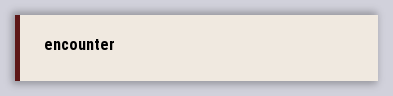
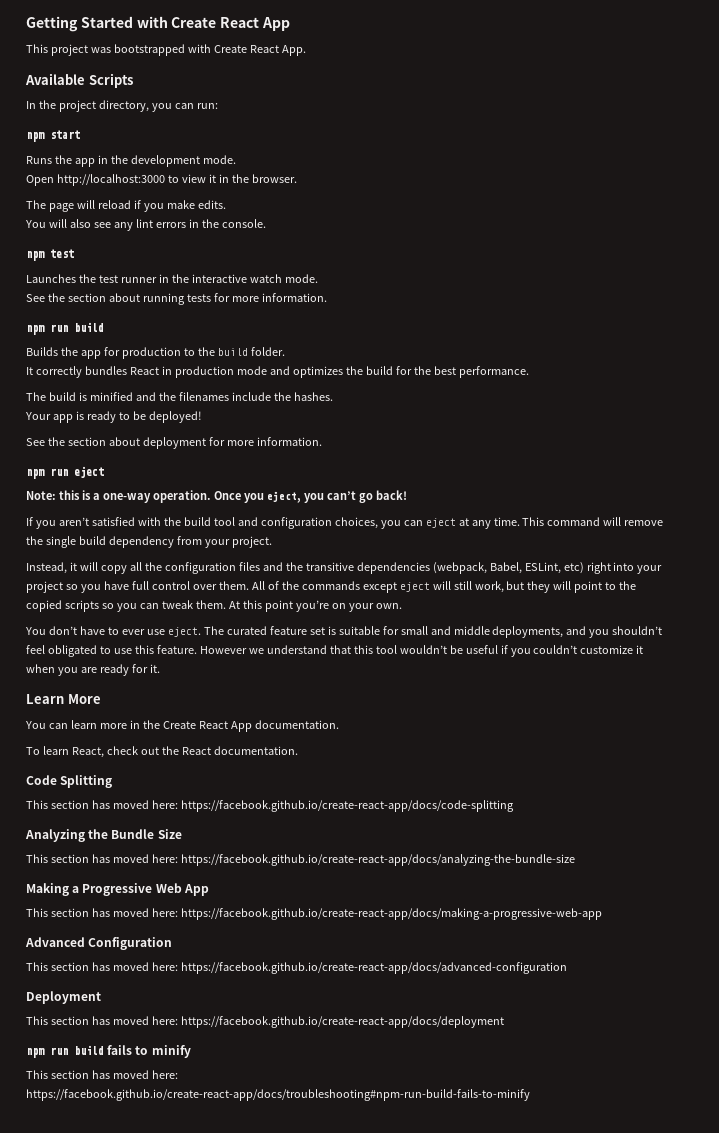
[44,39,115,50] encounter -> [26,16,290,32] [26,44,306,56] [25,73,133,88] [26,100,218,112] [26,130,80,142] [26,155,236,167] [26,174,297,186] [26,200,226,212] [25,219,266,231] [26,249,74,261] [26,274,318,283] [26,293,327,305] [26,322,104,335] [26,347,285,359] [26,366,529,378] [26,392,333,401] [25,411,202,423] [26,437,322,449] [26,466,104,479] [26,490,407,503] [26,517,664,529] [26,536,272,548] [26,562,663,574] [26,581,637,593] [26,600,402,612] [25,626,663,638] [26,645,644,657] [26,664,160,676] [26,694,101,704] [25,720,339,732] [26,746,298,758] [26,775,113,788] [26,800,514,812] [25,829,182,842] [26,854,575,866] [26,883,209,896] [26,908,602,920] [25,937,173,950] [26,962,567,974] [26,991,101,1004] [26,1016,504,1028] [26,1045,191,1058] [26,1070,178,1079] [26,1089,530,1101] Getting Started with Create React App // This project was bootstrapped with Create React App. // Available Scripts // In the project directory, you can run: // npm start // Runs the app in the development mode. // Open http://localhost:3000 to view it in the browser. // The page will reload if you make edits. // You will also see any lint errors in the console. // npm test // Launches the test runner in the interactive watch mode. // See the section about running tests for more information. // npm run build // Builds the app for production to the build folder. // It correctly bundles React in production mode and optimizes the build for the best performance. // The build is minified and the filenames include the hashes. // Your app is ready to be deployed! // See the section about deployment for more information. // npm run eject // Note: this is a one-way operation. Once you eject, you can’t go back! // If you aren’t satisfied with the build tool and configuration choices, you can eject at any time. This command will remove the single build dependency from your project. // Instead, it will copy all the configuration files and the transitive dependencies (webpack, Babel, ESLint, etc) right into your project so you have full control over them. All of the commands except eject will still work, but they will point to the copied scripts so you can tweak them. At this point you’re on your own. // You don’t have to ever use eject. The curated feature set is suitable for small and middle deployments, and you shouldn’t feel obligated to use this feature. However we understand that this tool wouldn’t be useful if you couldn’t customize it when you are ready for it. // Learn More // You can learn more in the Create React App documentation. // To learn React, check out the React documentation. // Code Splitting // This section has moved here: https://facebook.github.io/create-react-app/docs/code-splitting // Analyzing the Bundle Size // This section has moved here: https://facebook.github.io/create-react-app/docs/analyzing-the-bundle-size // Making a Progressive Web App // This section has moved here: https://facebook.github.io/create-react-app/docs/making-a-progressive-web-app // Advanced Configuration // This section has moved here: https://facebook.github.io/create-react-app/docs/advanced-configuration // Deployment // This section has moved here: https://facebook.github.io/create-react-app/docs/deployment // npm run build fails to minify // This section has moved here: https://facebook.github.io/create-react-app/docs/troubleshooting#npm-run-build-fails-to-minify

